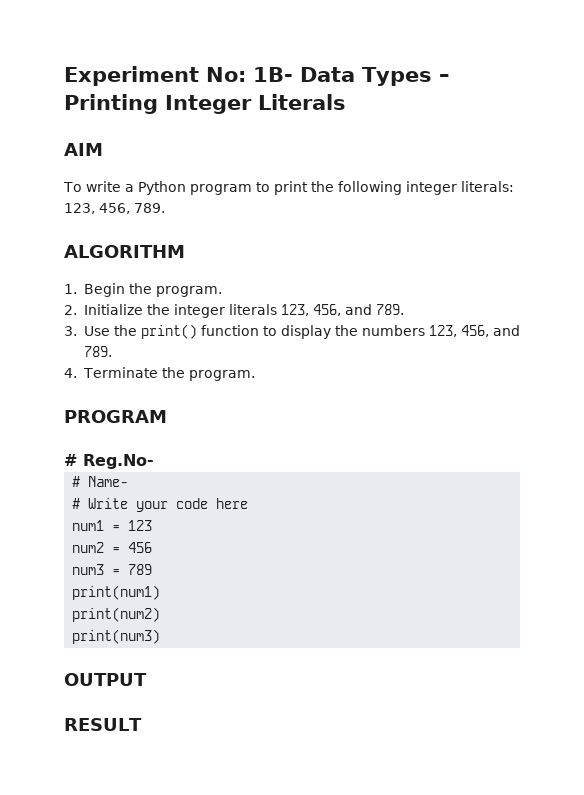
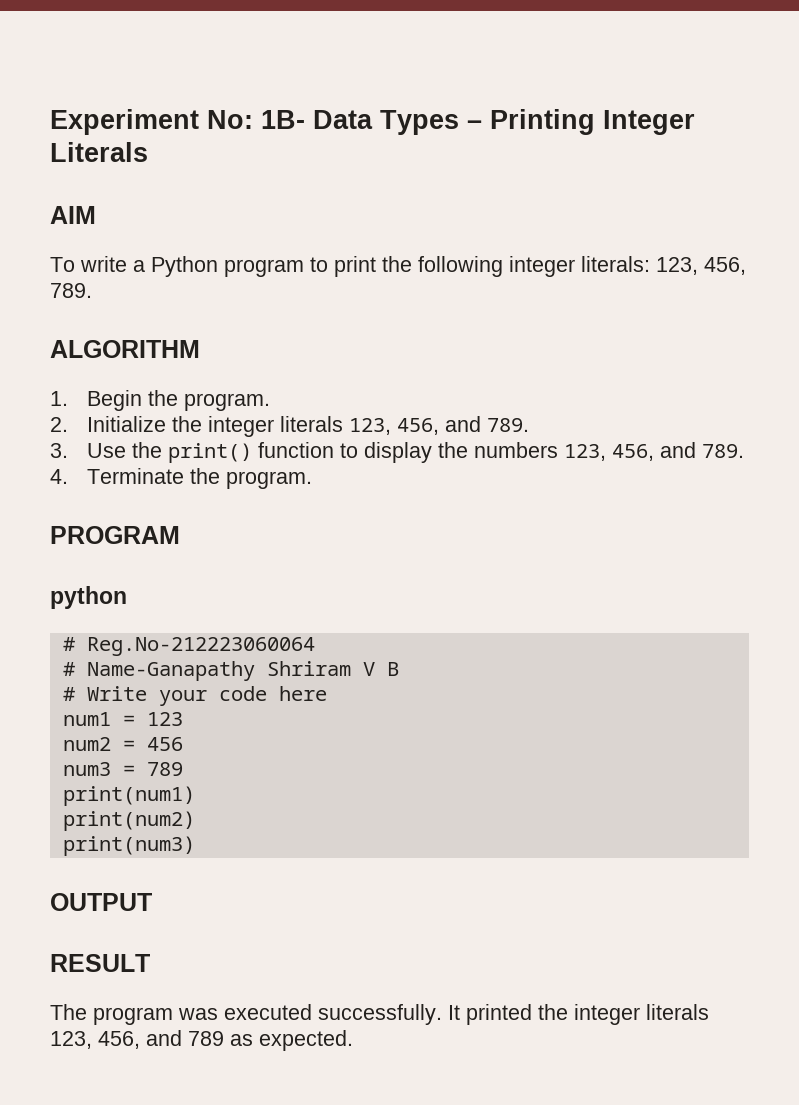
[64,454,154,469] [72,476,129,487] # Reg.No- // # Name- -> [50,586,127,609] [62,637,315,656] [62,661,399,681] python // # Reg.No-212223060064 // # Name-Ganapathy Shriram V B
(142, 724) none -> [50,1004,709,1025] [50,1030,353,1051] // The program was executed successfully. It printed the integer literals 123, 456, and 789 as expected.

